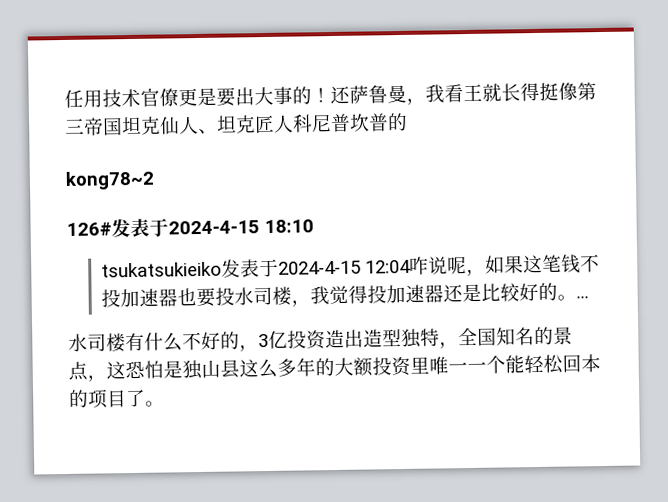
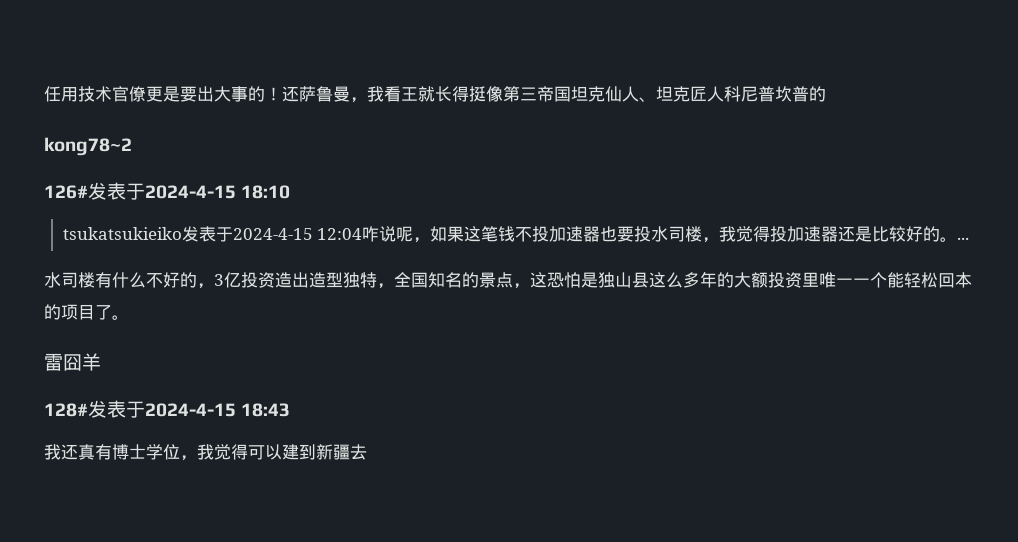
(165, 403) none -> [44,353,101,371] [44,400,291,418] [44,444,367,461] // 雷囧羊 // 128#发表于2024-4-15 18:43 // 我还真有博士学位，我觉得可以建到新疆去

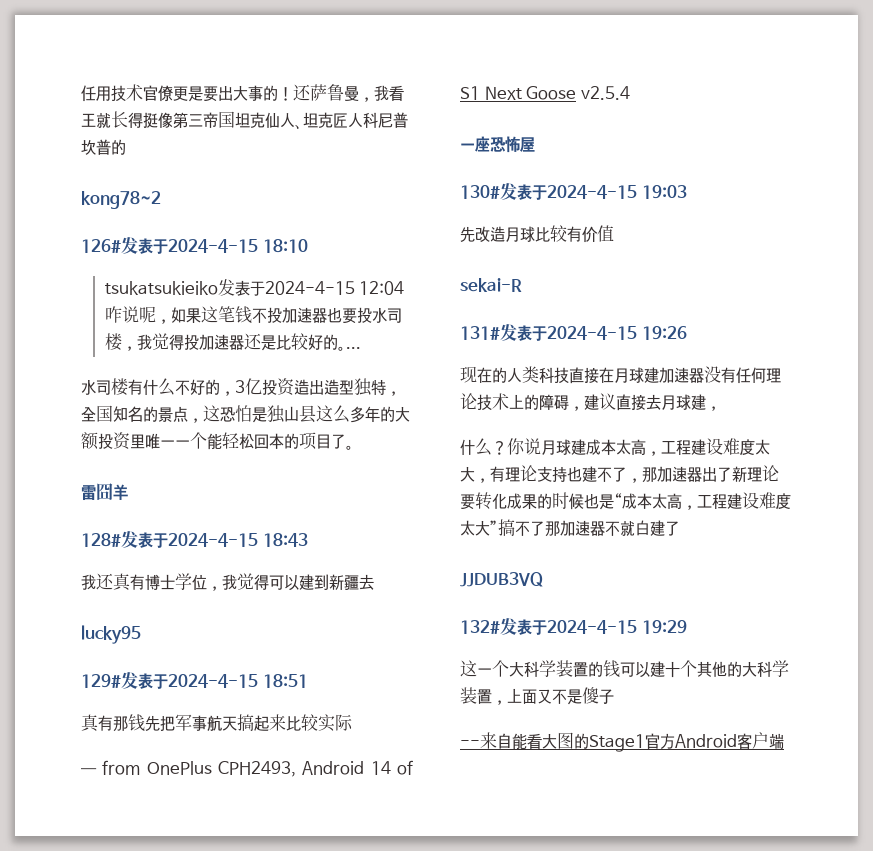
(367, 452) none -> [81,625,141,644] [81,672,308,689] [81,714,353,732] [81,760,413,777] [460,86,630,100] [460,136,535,153] [460,183,687,200] [460,225,614,243] [460,278,522,292] [460,324,687,341] [460,366,781,384] [460,393,721,411] [460,438,770,456] [460,465,779,483] [460,492,791,510] [460,519,680,537] [460,572,543,587] [460,618,687,635] [460,660,789,678] [460,687,614,705] [460,732,784,752] // lucky95 // 129#发表于2024-4-15 18:51 // 真有那钱先把军事航天搞起来比较实际 // — from OnePlus CPH2493, Android 14 of S1 Next Goose v2.5.4 // 一座恐怖屋 // 130#发表于2024-4-15 19:03 // 先改造月球比较有价值 // sekai-R // 131#发表于2024-4-15 19:26 // 现在的人类科技直接在月球建加速器没有任何理论技术上的障碍，建议直接去月球建， // 什么？你说月球建成本太高，工程建设难度太大，有理论支持也建不了，那加速器出了新理论要转化成果的时候也是“成本太高，工程建设难度太大”搞不了那加速器不就白建了 // JJDUB3VQ // 132#发表于2024-4-15 19:29 // 这一个大科学装置的钱可以建十个其他的大科学装置，上面又不是傻子 // --来自能看大图的Stage1官方Android客户端

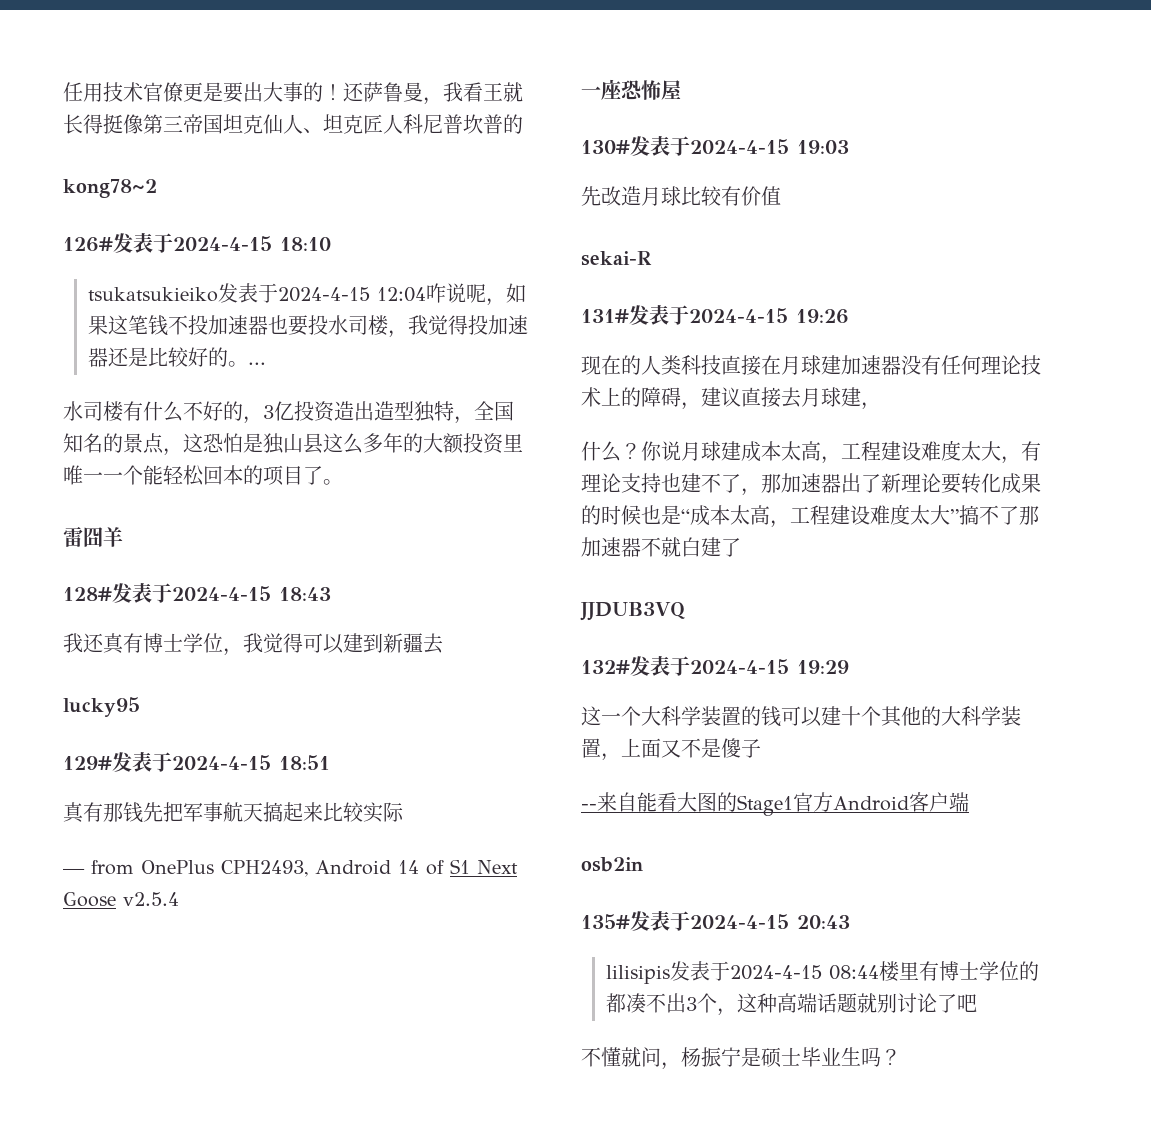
(784, 741) none -> [581,857,643,872] [581,911,850,931] [606,961,1040,984] [606,993,978,1016] [581,1047,901,1070] // osb2in // 135#发表于2024-4-15 20:43 // lilisipis发表于2024-4-15 08:44楼里有博士学位的都凑不出3个，这种高端话题就别讨论了吧 // 不懂就问，杨振宁是硕士毕业生吗？

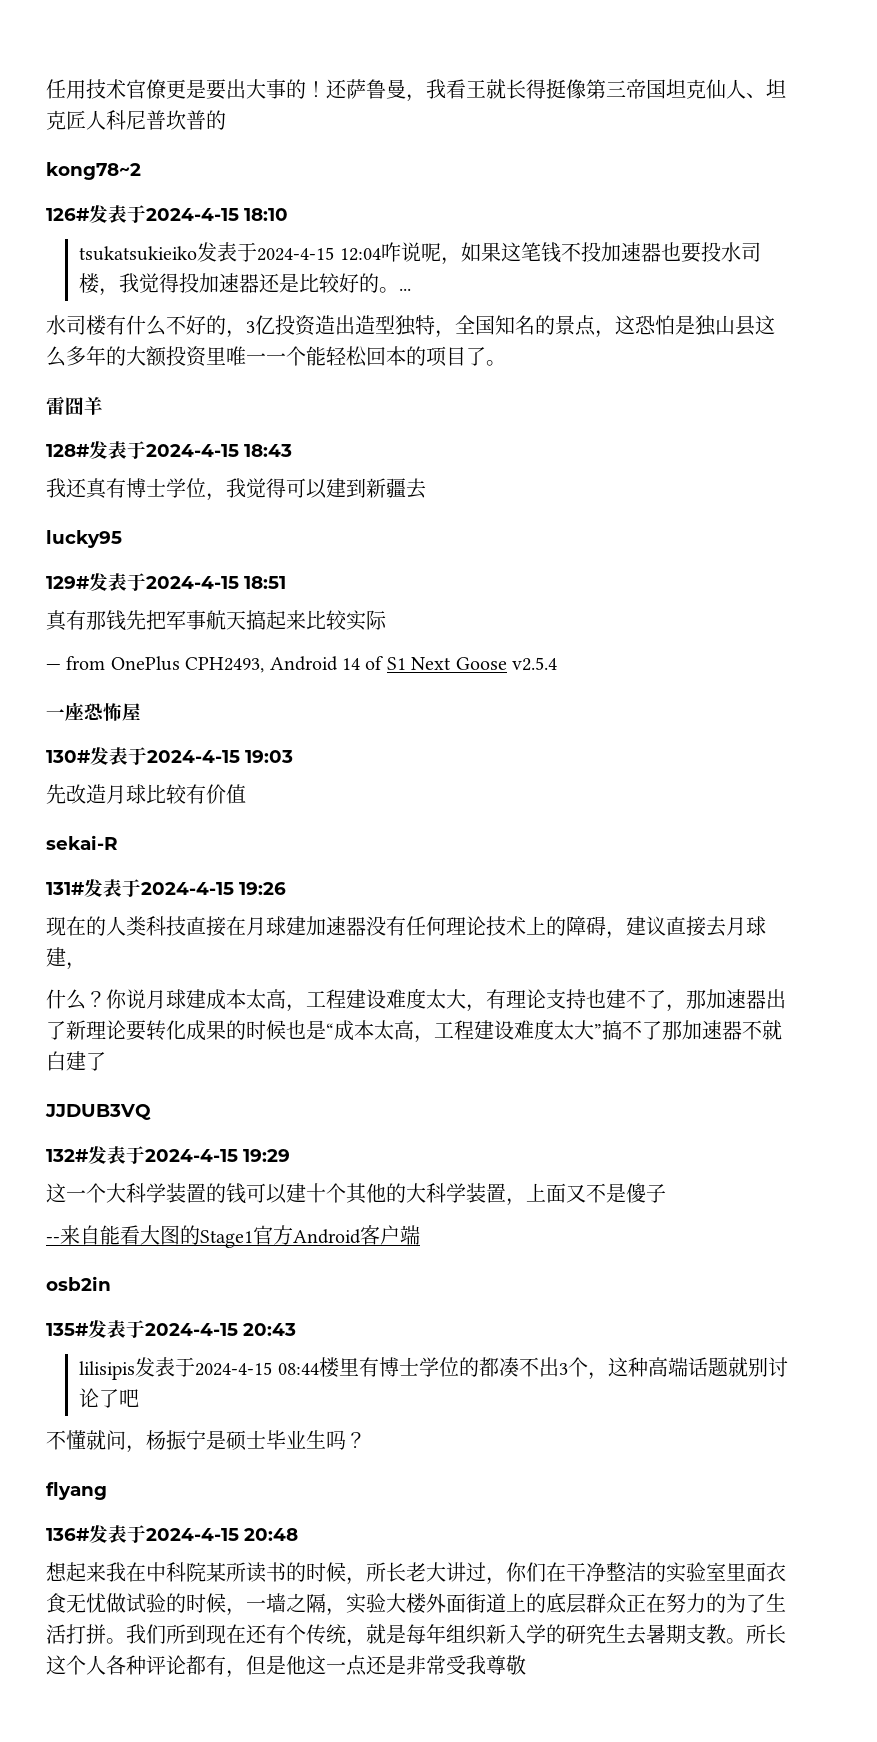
(901, 1057) none -> [46,1482,107,1500] [46,1525,298,1543] [46,1562,786,1585] [46,1593,786,1616] [46,1624,786,1647] [46,1655,526,1678] // flyang // 136#发表于2024-4-15 20:48 // 想起来我在中科院某所读书的时候，所长老大讲过，你们在干净整洁的实验室里面衣食无忧做试验的时候，一墙之隔，实验大楼外面街道上的底层群众正在努力的为了生活打拼。我们所到现在还有个传统，就是每年组织新入学的研究生去暑期支教。所长这个人各种评论都有，但是他这一点还是非常受我尊敬

